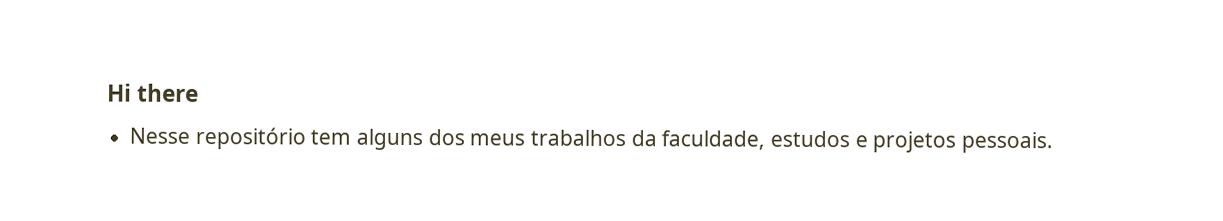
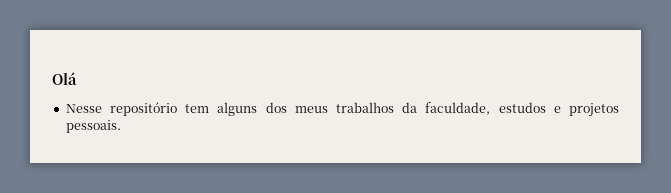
[107,83,200,102] Hi there -> [52,72,77,85] Olá

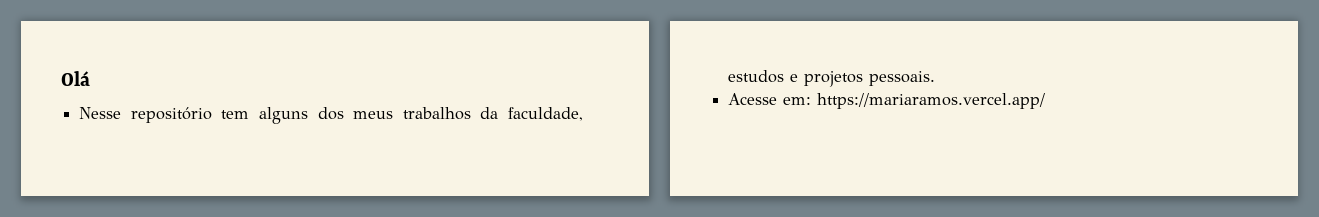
(121, 126) none -> [728,93,1046,109] // Acesse em: https://mariaramos.vercel.app/

